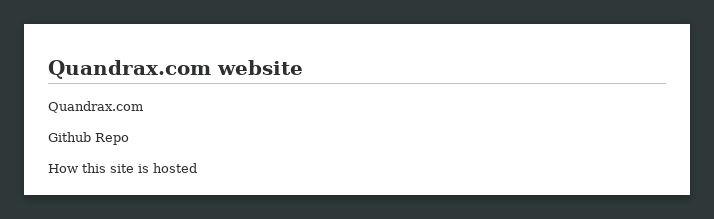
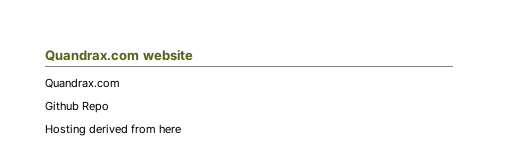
[48,163,197,173] How this site is hosted -> [45,124,182,136] Hosting derived from here

